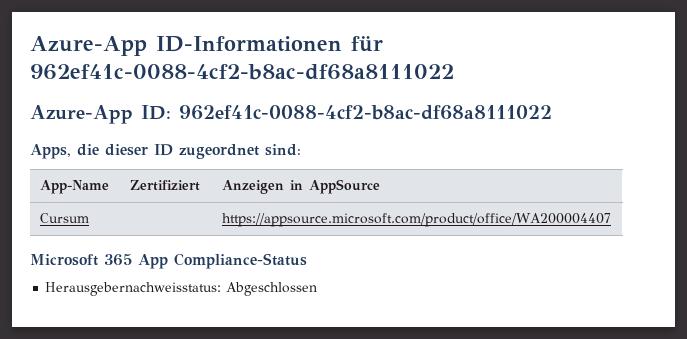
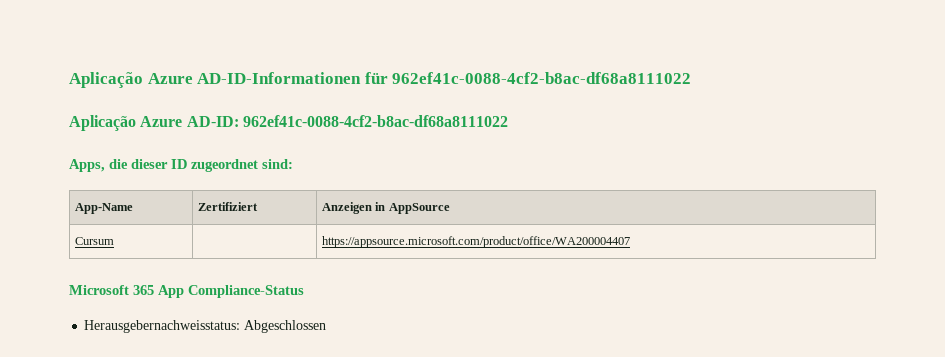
[30,36,342,56] Azure-App ID-Informationen -> [69,72,362,88] Aplicação Azure AD-ID-Informationen
[30,105,171,124] Azure-App ID: -> [69,115,239,131] Aplicação Azure AD-ID:

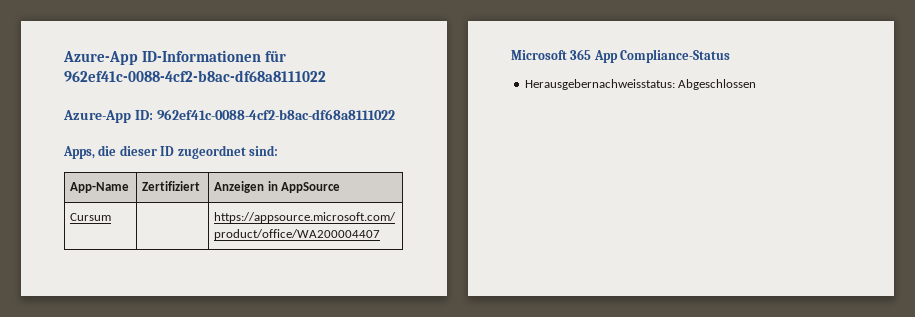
[69,72,362,88] Aplicação Azure AD-ID-Informationen -> [63,50,261,65] Azure-App ID-Informationen
[69,115,239,131] Aplicação Azure AD-ID: -> [63,110,153,123] Azure-App ID:

